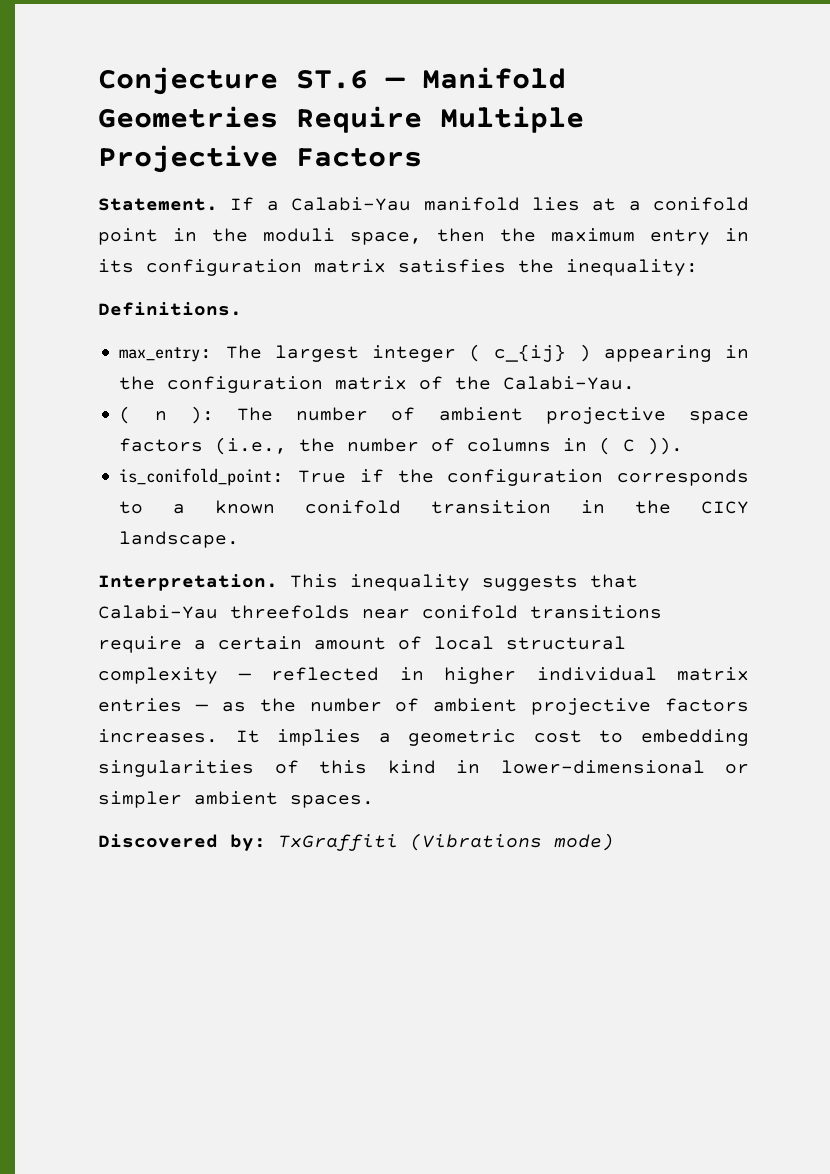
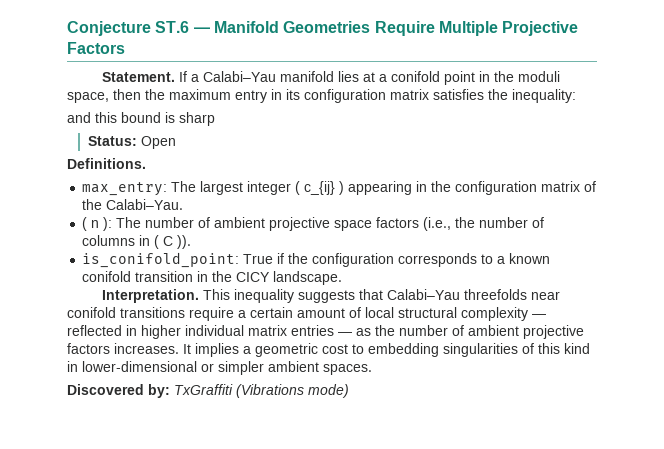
(698, 267) none -> [67,112,215,126] [88,136,177,149] // and this bound is sharp // Status: Open

